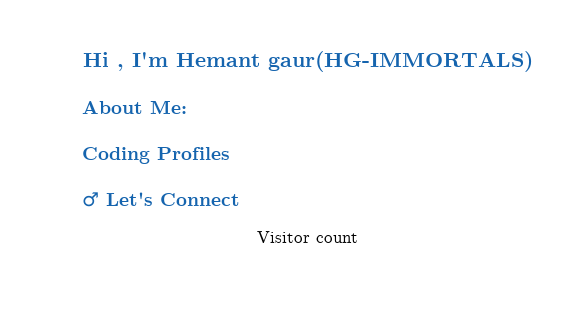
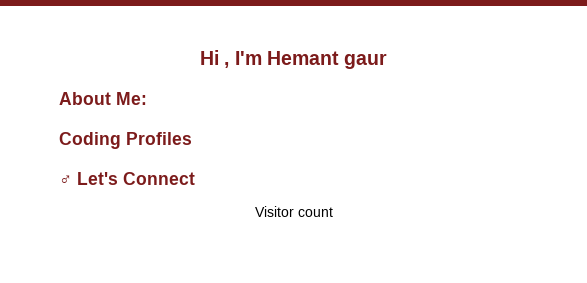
[267,51,533,72] gaur(HG-IMMORTALS) -> [344,53,388,69] gaur

